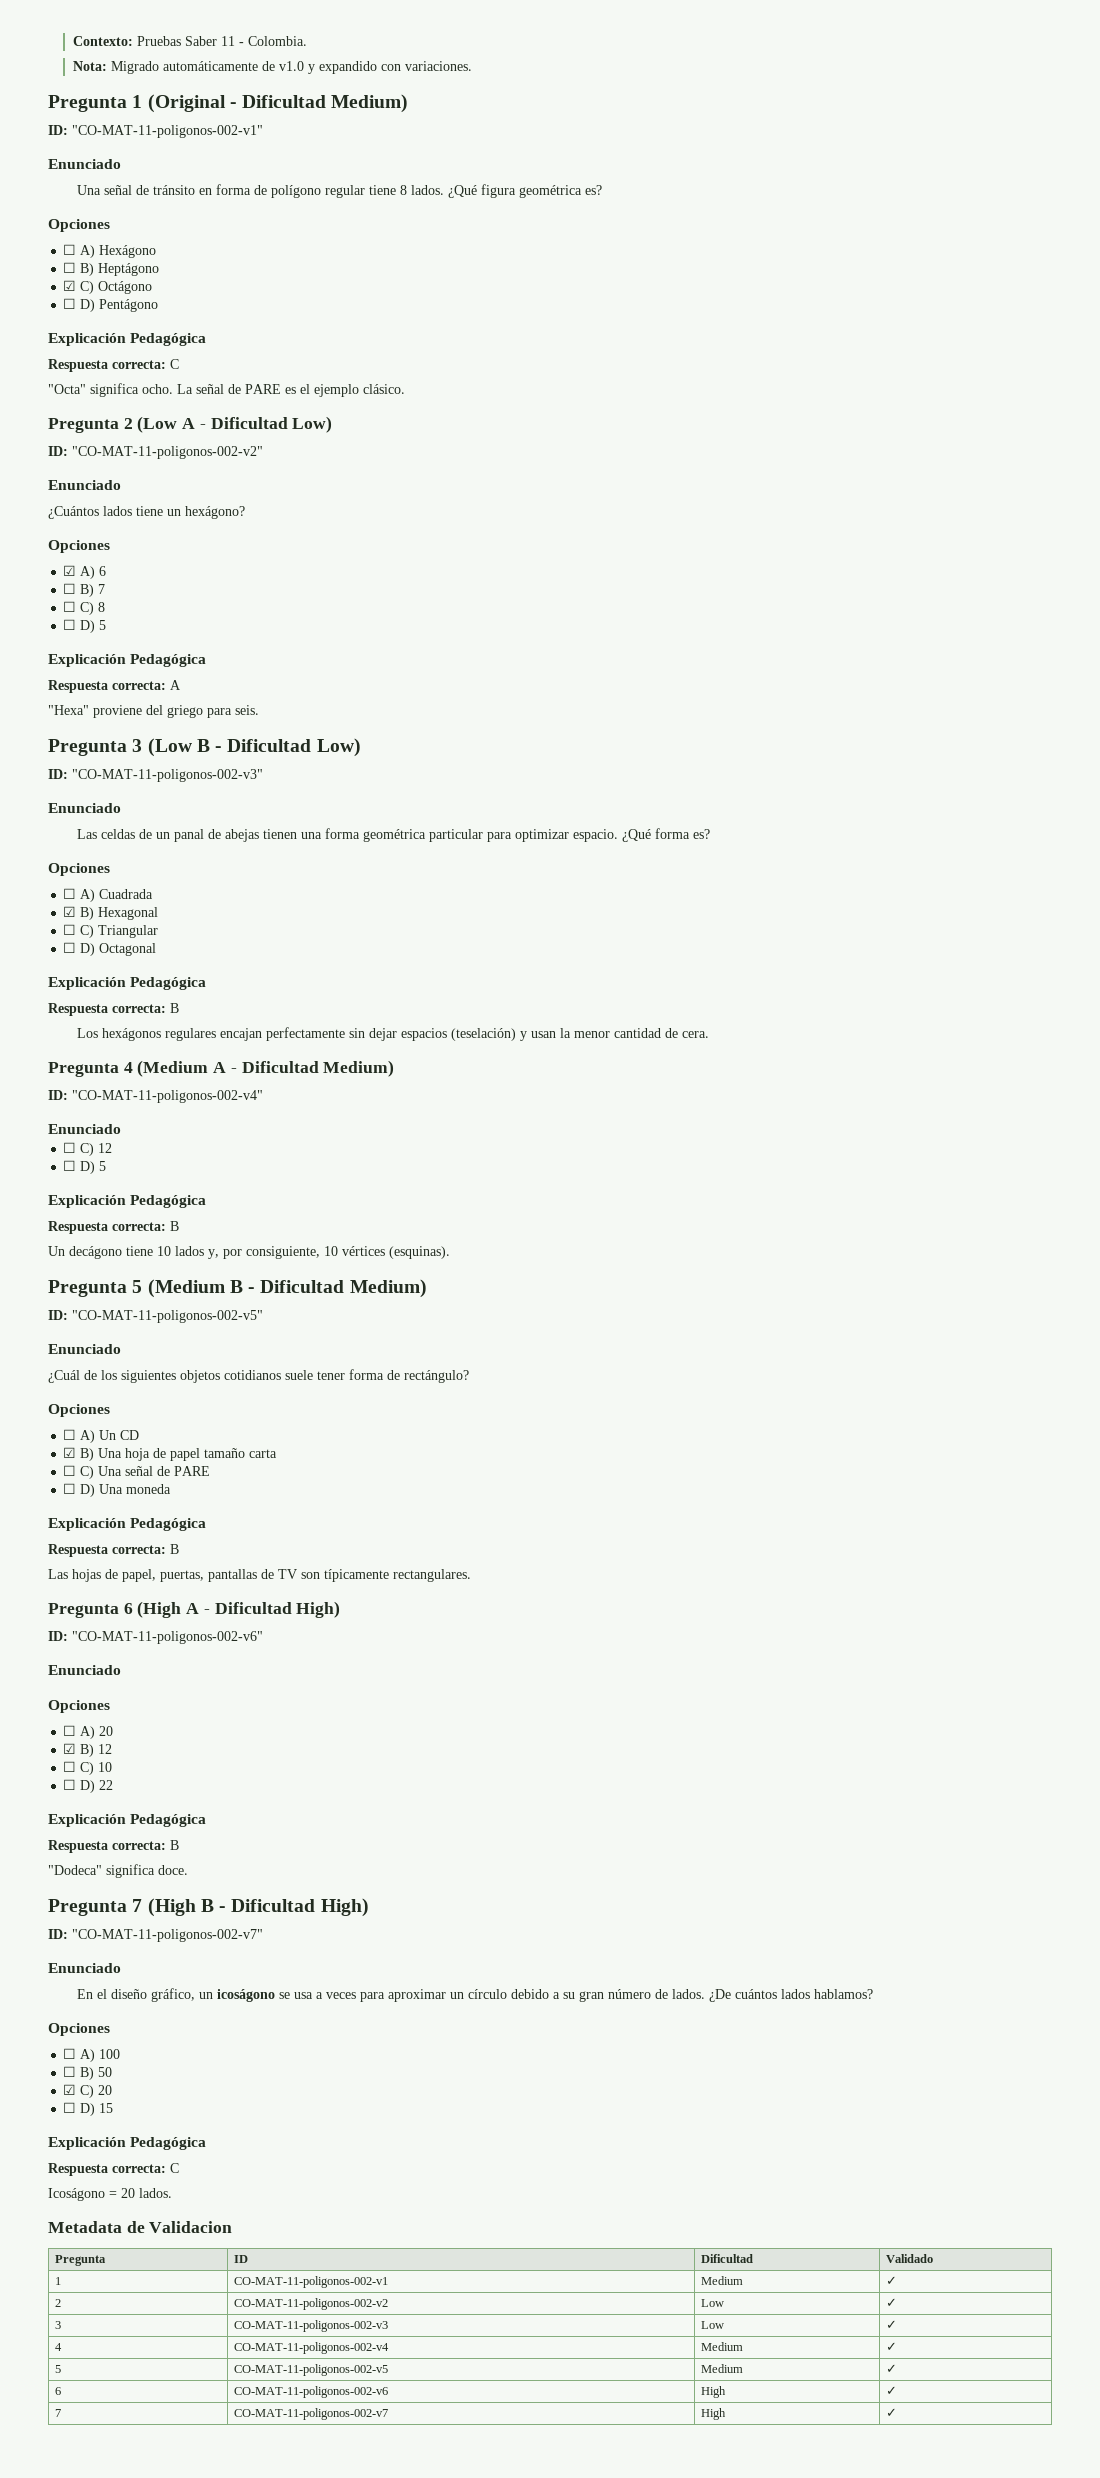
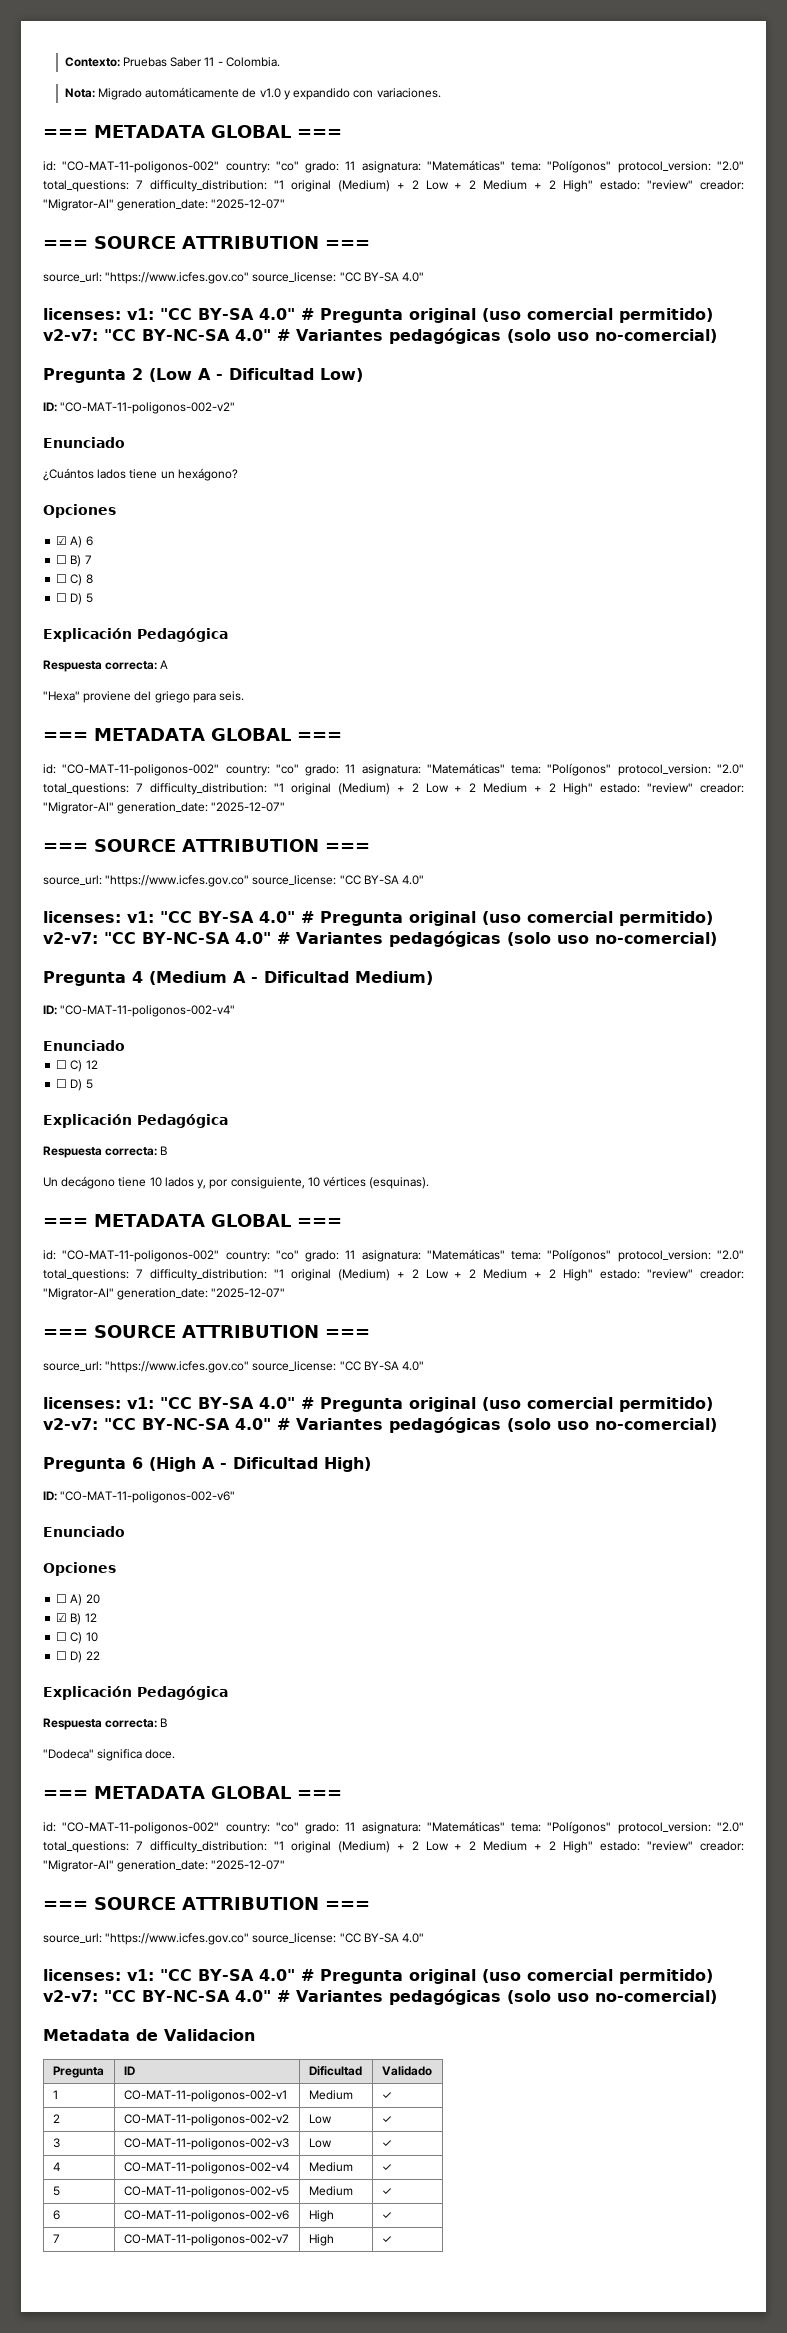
[48,94,409,113] [48,125,263,138] [48,159,121,169] [76,184,602,198] [48,219,110,232] [63,244,157,258] [63,262,160,276] [63,280,153,294] [63,298,159,312] [48,333,207,346] [48,359,179,372] [48,383,405,397] Pregunta 1 (Original - Dificultad Medium) // ID: "CO-MAT-11-poligonos-002-v1" // Enunciado // Una señal de tránsito en forma de polígono regular tiene 8 lados. ¿Qué figura geométrica es? // Opciones // ☐ A) Hexágono // ☐ B) Heptágono // ☑ C) Octágono // ☐ D) Pentágono // Explicación Pedagógica // Respuesta correcta: C // "Octa" significa ocho. La señal de PARE es el ejemplo clásico. -> [43,125,342,138] [43,160,744,173] [43,180,745,192] [43,199,286,211] [43,236,370,249] [43,272,425,284] [43,308,713,323] [43,328,717,344] === METADATA GLOBAL === // id: "CO-MAT-11-poligonos-002" country: "co" grado: 11 asignatura: "Matemáticas" tema: "Polígonos" protocol_version: "2.0" total_questions: 7 difficulty_distribution: "1 original (Medium) + 2 Low + 2 Medium + 2 High" estado: "review" creador: "Migrator-AI" generation_date: "2025-12-07" // === SOURCE ATTRIBUTION === // source_url: "https://www.icfes.gov.co" source_license: "CC BY-SA 4.0" // licenses: v1: "CC BY-SA 4.0" # Pregunta original (uso comercial permitido) v2-v7: "CC BY-NC-SA 4.0" # Variantes pedagógicas (solo uso no-comercial)
[48,738,361,757] [48,769,263,782] [48,803,121,813] [76,828,710,842] [48,863,110,876] [63,888,154,902] [63,906,159,920] [63,924,159,938] [63,942,157,956] [48,977,207,990] [48,1003,179,1016] [76,1027,709,1041] Pregunta 3 (Low B - Dificultad Low) // ID: "CO-MAT-11-poligonos-002-v3" // Enunciado // Las celdas de un panal de abejas tienen una forma geométrica particular para optimizar espacio. ¿Qué forma es? // Opciones // ☐ A) Cuadrada // ☑ B) Hexagonal // ☐ C) Triangular // ☐ D) Octagonal // Explicación Pedagógica // Respuesta correcta: B // Los hexágonos regulares encajan perfectamente sin dejar espacios (teselación) y usan la menor cantidad de cera. -> [43,728,342,741] [43,763,744,776] [43,783,745,795] [43,802,286,814] [43,839,370,852] [43,875,425,887] [43,911,713,926] [43,931,717,947] === METADATA GLOBAL === // id: "CO-MAT-11-poligonos-002" country: "co" grado: 11 asignatura: "Matemáticas" tema: "Polígonos" protocol_version: "2.0" total_questions: 7 difficulty_distribution: "1 original (Medium) + 2 Low + 2 Medium + 2 High" estado: "review" creador: "Migrator-AI" generation_date: "2025-12-07" // === SOURCE ATTRIBUTION === // source_url: "https://www.icfes.gov.co" source_license: "CC BY-SA 4.0" // licenses: v1: "CC BY-SA 4.0" # Pregunta original (uso comercial permitido) v2-v7: "CC BY-NC-SA 4.0" # Variantes pedagógicas (solo uso no-comercial)
[48,1279,427,1298] [48,1310,263,1323] [48,1344,121,1354] [48,1369,469,1383] [48,1404,110,1417] [63,1429,140,1443] [63,1447,278,1461] [63,1465,211,1479] [63,1483,172,1497] [48,1518,207,1531] [48,1544,179,1557] [48,1569,471,1582] Pregunta 5 (Medium B - Dificultad Medium) // ID: "CO-MAT-11-poligonos-002-v5" // Enunciado // ¿Cuál de los siguientes objetos cotidianos suele tener forma de rectángulo? // Opciones // ☐ A) Un CD // ☑ B) Una hoja de papel tamaño carta // ☐ C) Una señal de PARE // ☐ D) Una moneda // Explicación Pedagógica // Respuesta correcta: B // Las hojas de papel, puertas, pantallas de TV son típicamente rectangulares. -> [43,1214,342,1227] [43,1249,744,1262] [43,1269,745,1281] [43,1288,286,1300] [43,1325,370,1338] [43,1361,425,1373] [43,1397,713,1412] [43,1417,717,1433] === METADATA GLOBAL === // id: "CO-MAT-11-poligonos-002" country: "co" grado: 11 asignatura: "Matemáticas" tema: "Polígonos" protocol_version: "2.0" total_questions: 7 difficulty_distribution: "1 original (Medium) + 2 Low + 2 Medium + 2 High" estado: "review" creador: "Migrator-AI" generation_date: "2025-12-07" // === SOURCE ATTRIBUTION === // source_url: "https://www.icfes.gov.co" source_license: "CC BY-SA 4.0" // licenses: v1: "CC BY-SA 4.0" # Pregunta original (uso comercial permitido) v2-v7: "CC BY-NC-SA 4.0" # Variantes pedagógicas (solo uso no-comercial)
[48,1898,369,1917] [48,1929,263,1942] [48,1963,121,1973] [76,1988,873,2002] [48,2023,110,2036] [63,2048,121,2062] [63,2066,113,2080] [63,2084,113,2098] [63,2102,114,2116] [48,2137,207,2150] [48,2163,179,2176] [48,2188,172,2201] Pregunta 7 (High B - Dificultad High) // ID: "CO-MAT-11-poligonos-002-v7" // Enunciado // En el diseño gráfico, un icoságono se usa a veces para aproximar un círculo debido a su gran número de lados. ¿De cuántos lados hablamos? // Opciones // ☐ A) 100 // ☐ B) 50 // ☑ C) 20 // ☐ D) 15 // Explicación Pedagógica // Respuesta correcta: C // Icoságono = 20 lados. -> [43,1786,342,1799] [43,1821,744,1834] [43,1841,745,1853] [43,1860,286,1872] [43,1897,370,1910] [43,1933,425,1945] [43,1969,713,1984] [43,1989,717,2005] === METADATA GLOBAL === // id: "CO-MAT-11-poligonos-002" country: "co" grado: 11 asignatura: "Matemáticas" tema: "Polígonos" protocol_version: "2.0" total_questions: 7 difficulty_distribution: "1 original (Medium) + 2 Low + 2 Medium + 2 High" estado: "review" creador: "Migrator-AI" generation_date: "2025-12-07" // === SOURCE ATTRIBUTION === // source_url: "https://www.icfes.gov.co" source_license: "CC BY-SA 4.0" // licenses: v1: "CC BY-SA 4.0" # Pregunta original (uso comercial permitido) v2-v7: "CC BY-NC-SA 4.0" # Variantes pedagógicas (solo uso no-comercial)

